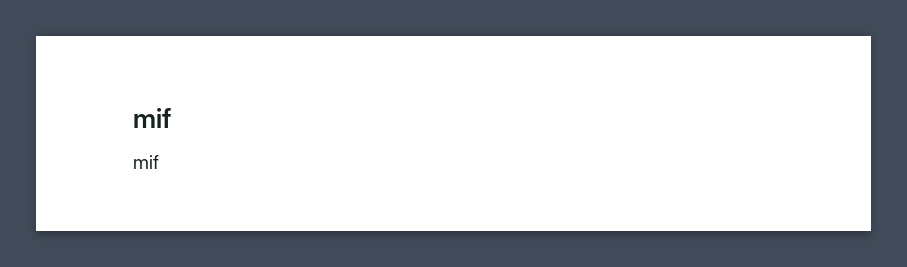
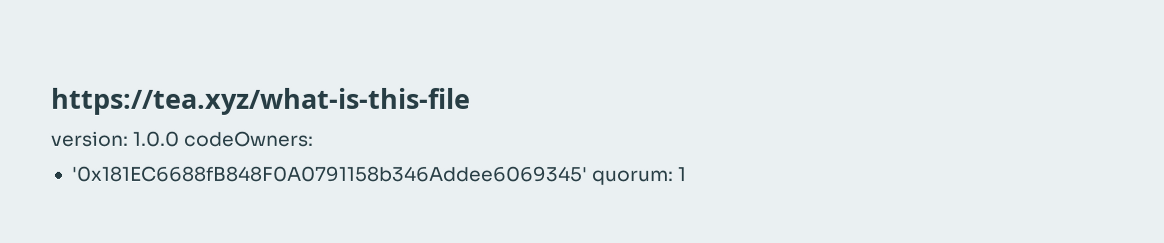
[133,108,171,128] [133,155,159,169] mif // mif -> [51,87,471,115] [50,130,314,147] [70,165,687,186] https://tea.xyz/what-is-this-file // version: 1.0.0 codeOwners: // '0x181EC6688fB848F0A0791158b346Addee6069345' quorum: 1

